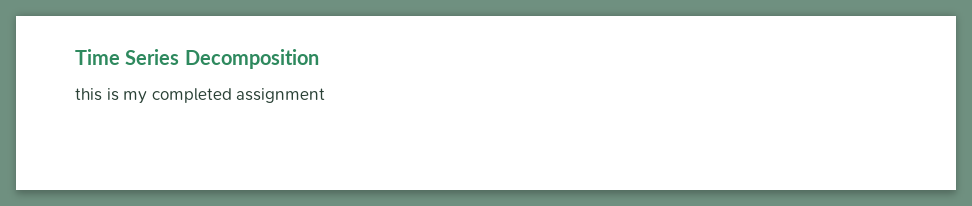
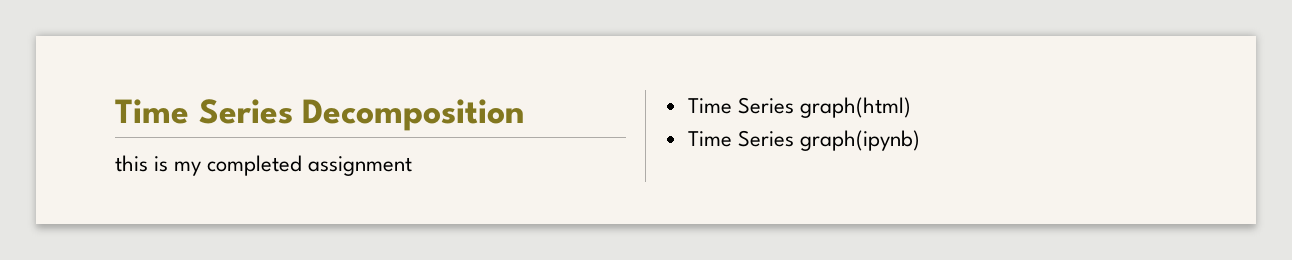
(326, 95) none -> [687,97,911,118] [687,130,920,151] // Time Series graph(html) // Time Series graph(ipynb)

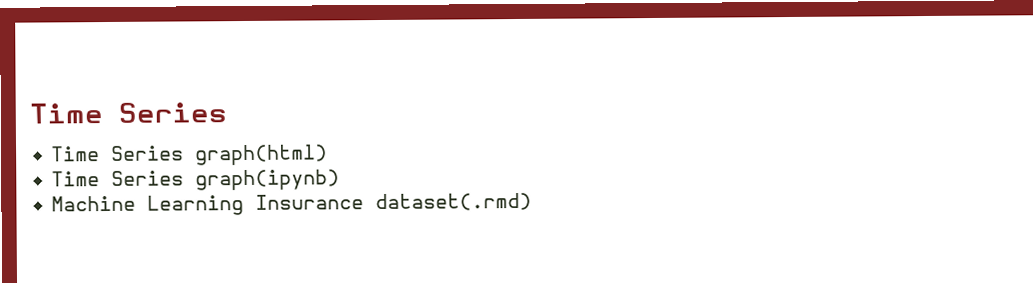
[115,99,525,131] [115,155,413,176] Time Series Decomposition // this is my completed assignment -> [29,102,227,124] Time Series
(920, 140) none -> [51,192,533,216] // Machine Learning Insurance dataset(.rmd)

